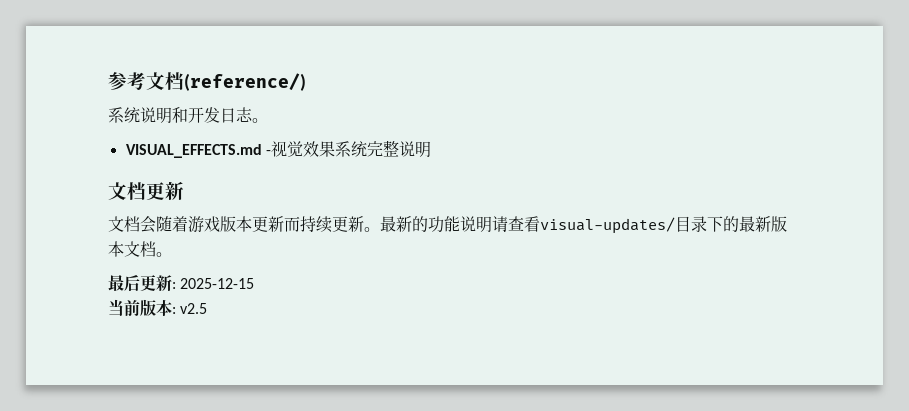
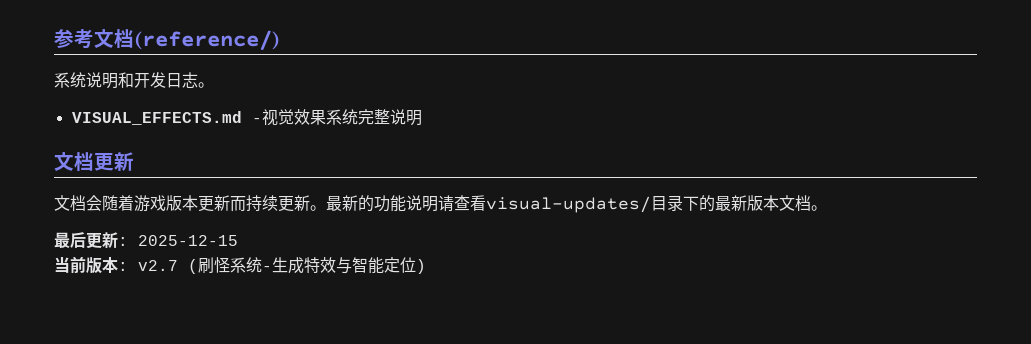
[180,303,208,314] v2.5 -> [138,257,426,274] v2.7 (刷怪系统-生成特效与智能定位)

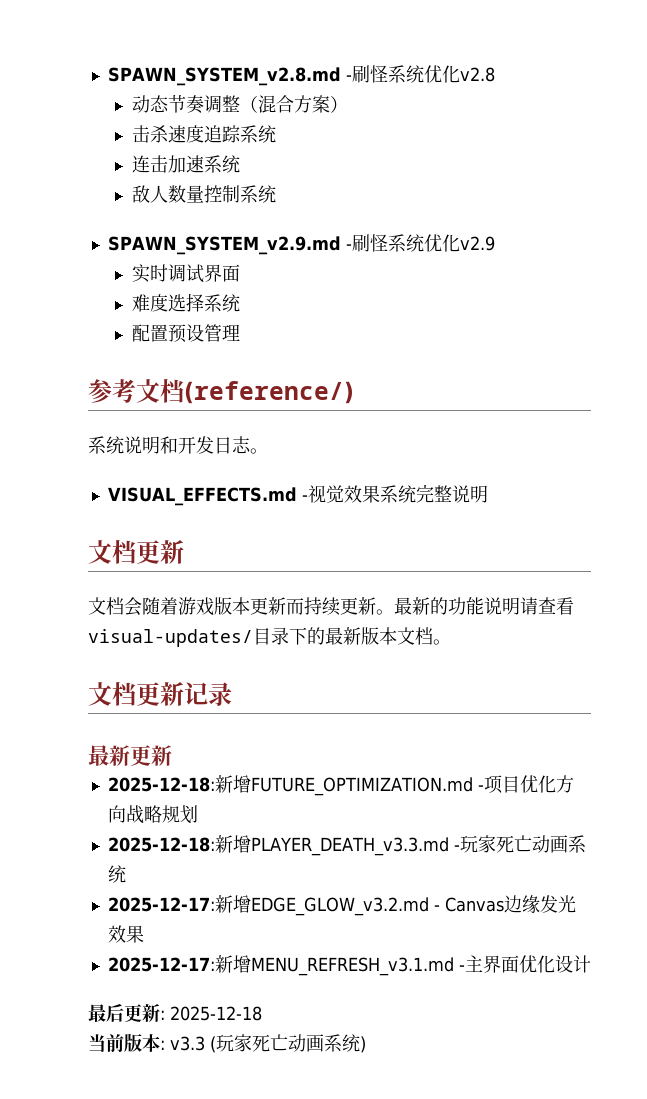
(54, 38) none -> [107,65,495,86] [131,95,348,114] [131,125,276,143] [131,155,240,173] [131,185,276,203] [107,234,495,255] [131,264,240,283] [131,293,240,312] [131,324,240,343] SPAWN_SYSTEM_v2.8.md -刷怪系统优化v2.8 // 动态节奏调整（混合方案） // 击杀速度追踪系统 // 连击加速系统 // 敌人数量控制系统 // SPAWN_SYSTEM_v2.9.md -刷怪系统优化v2.9 // 实时调试界面 // 难度选择系统 // 配置预设管理 //
(827, 208) none -> [88,682,232,706] [88,745,172,766] [107,775,574,796] [107,805,198,824] [107,835,586,856] [107,865,126,883] [107,895,576,916] [107,925,144,943] [107,955,591,976] // 文档更新记录 // 最新更新 // 2025-12-18:新增FUTURE_OPTIMIZATION.md -项目优化方向战略规划 // 2025-12-18:新增PLAYER_DEATH_v3.3.md -玩家死亡动画系统 // 2025-12-17:新增EDGE_GLOW_v3.2.md - Canvas边缘发光效果 // 2025-12-17:新增MENU_REFRESH_v3.1.md -主界面优化设计
[138,235,238,246] 2025-12-15 -> [170,1006,262,1021] 2025-12-18
[138,257,416,274] v2.7 (刷怪系统-生成特效与智能定位 -> [170,1034,360,1053] v3.3 (玩家死亡动画系统

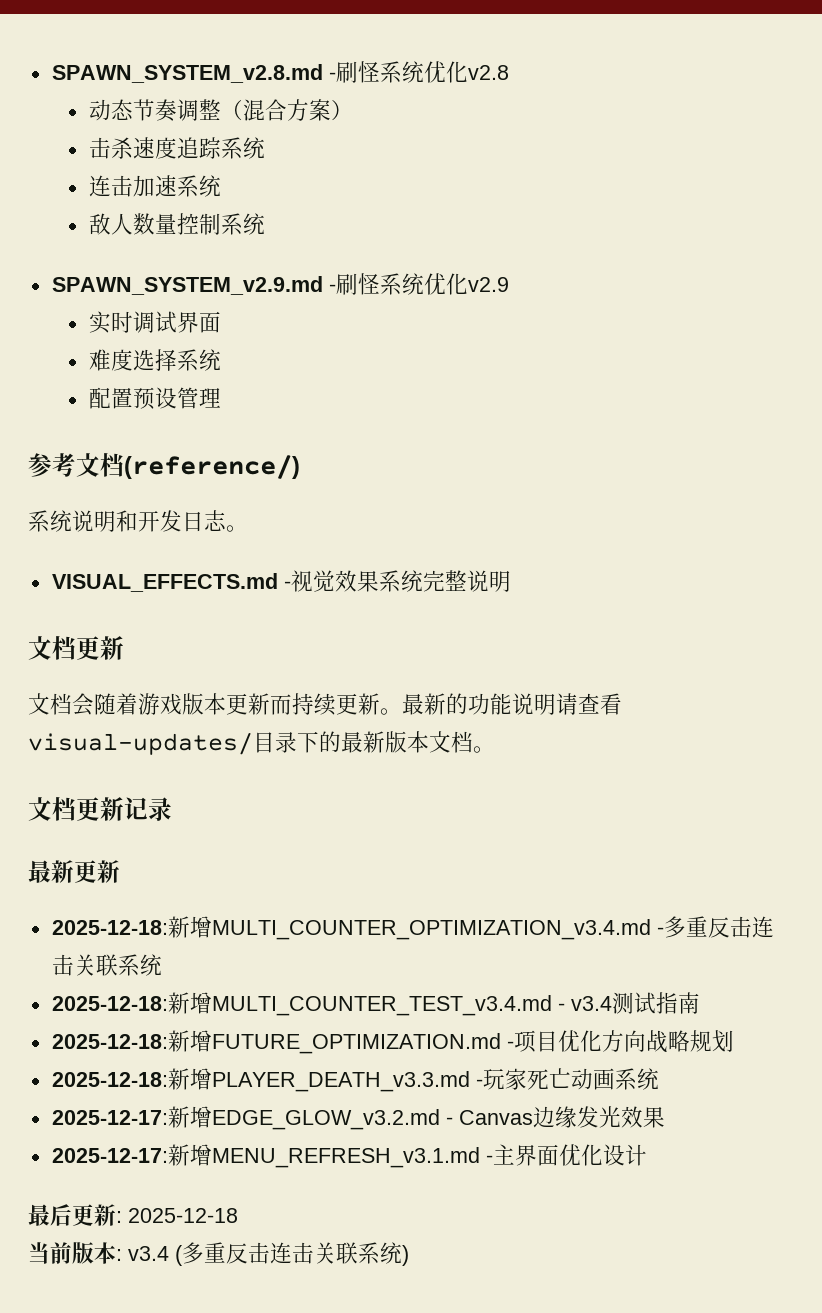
(172, 755) none -> [51,916,774,940] [51,954,162,976] [51,992,700,1016] // 2025-12-18:新增MULTI_COUNTER_OPTIMIZATION_v3.4.md -多重反击连击关联系统 // 2025-12-18:新增MULTI_COUNTER_TEST_v3.4.md - v3.4测试指南
[170,1034,324,1053] v3.3 (玩家死亡动画 -> [128,1242,358,1266] v3.4 (多重反击连击关联

